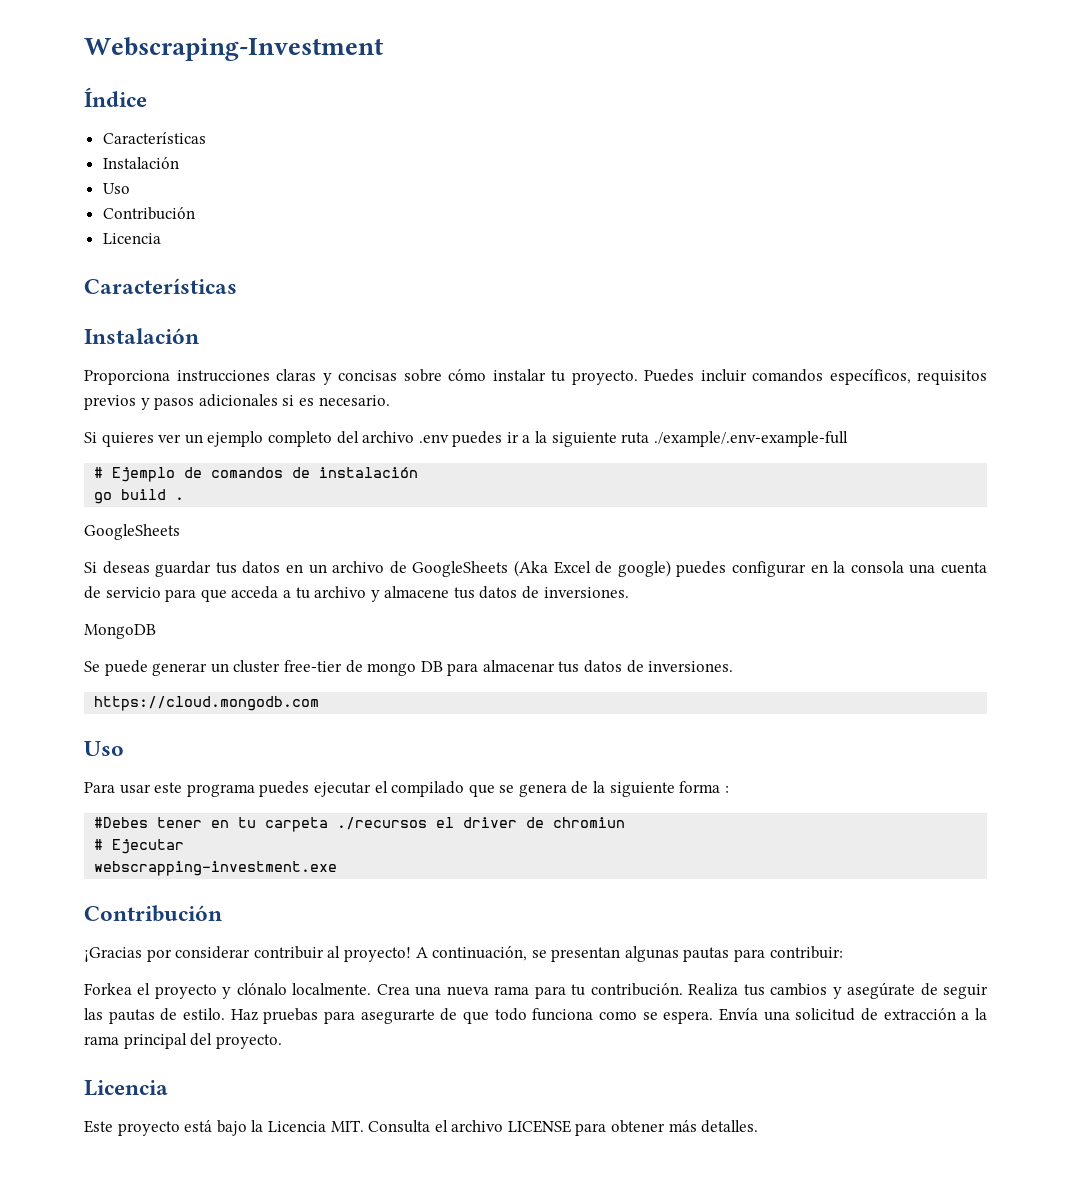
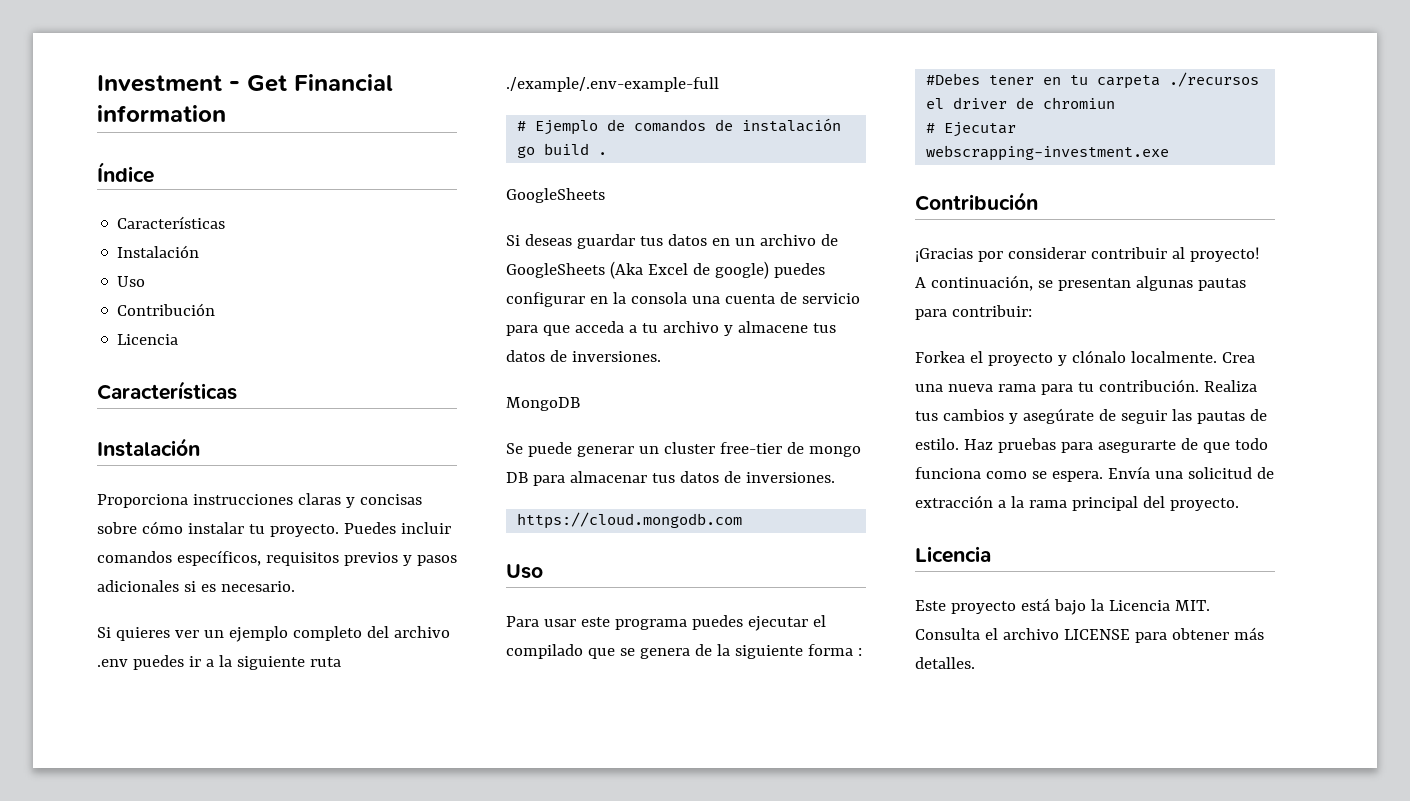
[84,37,384,61] Webscraping-Investment -> [97,74,393,92] [97,105,226,122] Investment - Get Financial information

